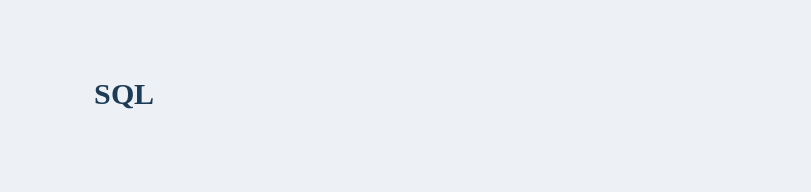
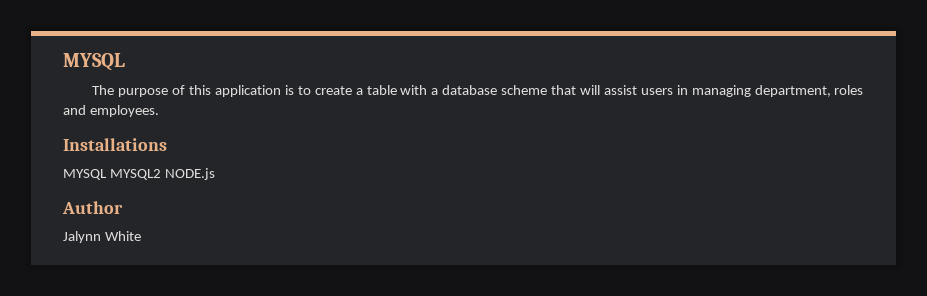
[94,85,154,109] SQL -> [63,53,125,71] [92,85,864,97] [63,105,159,117] [63,138,167,151] [63,168,215,180] [62,201,123,214] [63,231,141,243] MYSQL // The purpose of this application is to create a table with a database scheme that will assist users in managing department, roles and employees. // Installations // MYSQL MYSQL2 NODE.js // Author // Jalynn White

